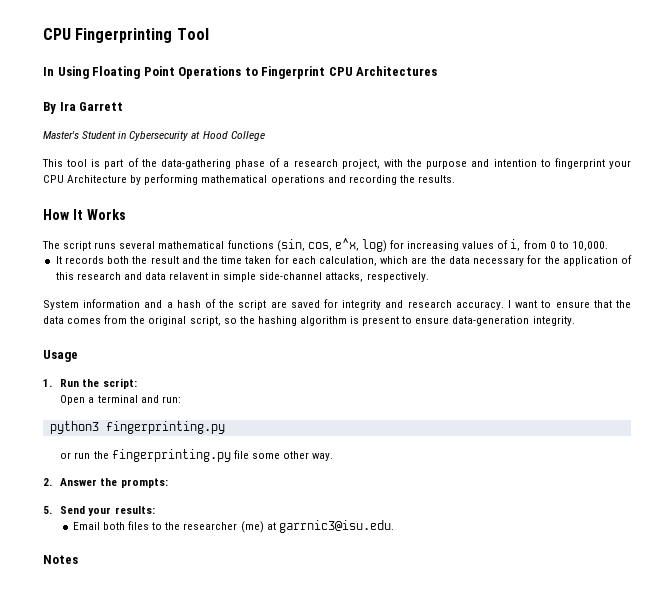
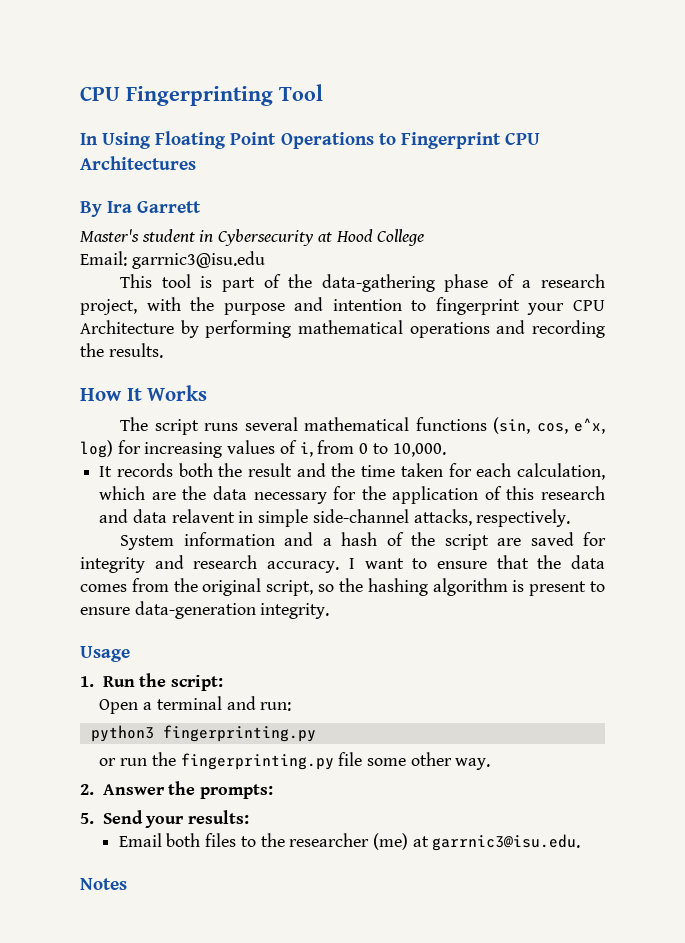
[82,131,117,139] Student -> [141,229,195,242] student
(265, 136) none -> [80,251,265,269] // Email: garrnic3@isu.edu

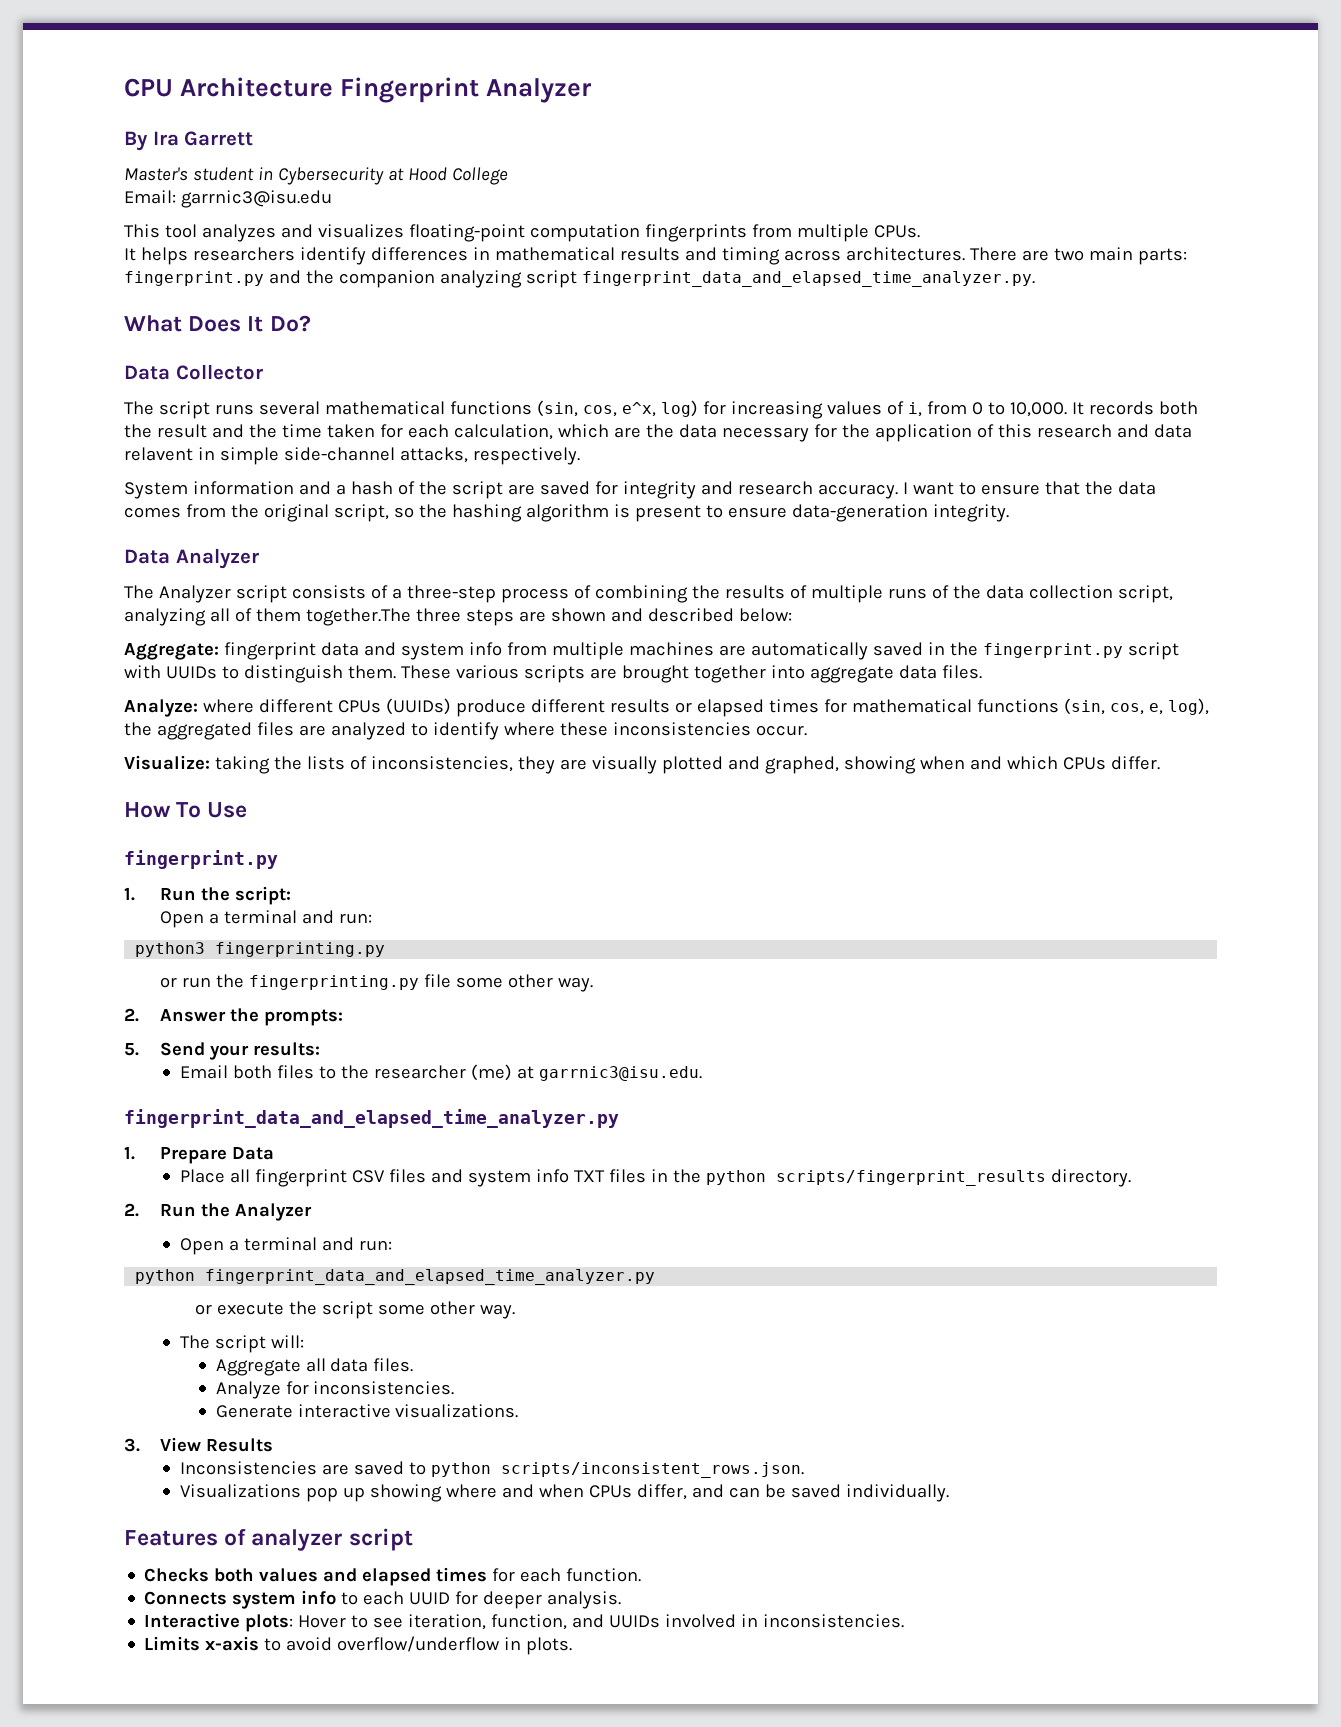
[80,84,323,106] [80,131,540,149] [80,156,196,170] CPU Fingerprinting Tool // In Using Floating Point Operations to Fingerprint CPU Architectures -> [124,77,593,103] CPU Architecture Fingerprint Analyzer
[200,274,605,292] [80,297,605,315] [80,320,605,338] [80,343,163,358] [80,385,208,401] is part of the data-gathering phase of a research project, with the purpose and intention to fingerprint your CPU Architecture by performing mathematical operations and recording the results. // How It Works -> [201,224,920,242] [124,247,1187,265] [124,270,1035,288] [124,315,311,332] [124,364,263,380] analyzes and visualizes floating-point computation fingerprints from multiple CPUs. // It helps researchers identify differences in mathematical results and timing across architectures. There are two main parts: fingerprint.py and the companion analyzing script fingerprint_data_and_elapsed_time_analyzer.py. // What Does It Do? // Data Collector
(446, 450) // -> (1067, 409) none
[80,646,130,662] Usage -> [124,548,259,569] [124,585,1173,603] [124,608,792,626] [124,642,1179,660] [124,665,982,683] [124,698,1209,717] [124,722,807,740] [124,755,1160,774] [124,802,248,818] [124,850,278,869] Data Analyzer // The Analyzer script consists of a three-step process of combining the results of multiple runs of the data collection script, analyzing all of them together.The three steps are shown and described below: // Aggregate: fingerprint data and system info from multiple machines are automatically saved in the fingerprint.py script with UUIDs to distinguish them. These various scripts are brought together into aggregate data files. // Analyze: where different CPUs (UUIDs) produce different results or elapsed times for mathematical functions (sin, cos, e, log), the aggregated files are analyzed to identify where these inconsistencies occur. // Visualize: taking the lists of inconsistencies, they are visually plotted and graphed, showing when and which CPUs differ. // How To Use // fingerprint.py
[80,878,127,890] Notes -> [124,1109,619,1128] [124,1146,274,1164] [179,1169,1131,1187] [124,1203,312,1221] [179,1237,392,1255] [135,1269,656,1285] [195,1301,516,1319] [179,1335,304,1353] [215,1358,414,1376] [215,1381,455,1399] [215,1404,519,1418] [124,1437,273,1452] [179,1461,804,1478] [179,1484,949,1502] [124,1528,413,1551] [144,1567,642,1586] [144,1590,622,1609] [144,1613,905,1632] [144,1636,573,1655] fingerprint_data_and_elapsed_time_analyzer.py // 1. Prepare Data // Place all fingerprint CSV files and system info TXT files in the python scripts/fingerprint_results directory. // 2. Run the Analyzer // Open a terminal and run: // python fingerprint_data_and_elapsed_time_analyzer.py // or execute the script some other way. // The script will: // Aggregate all data files. // Analyze for inconsistencies. // Generate interactive visualizations. // 3. View Results // Inconsistencies are saved to python scripts/inconsistent_rows.json. // Visualizations pop up showing where and when CPUs differ, and can be saved individually. // Features of analyzer script // Checks both values and elapsed times for each function. // Connects system info to each UUID for deeper analysis. // Interactive plots: Hover to see iteration, function, and UUIDs involved in inconsistencies. // Limits x-axis to avoid overflow/underflow in plots.

